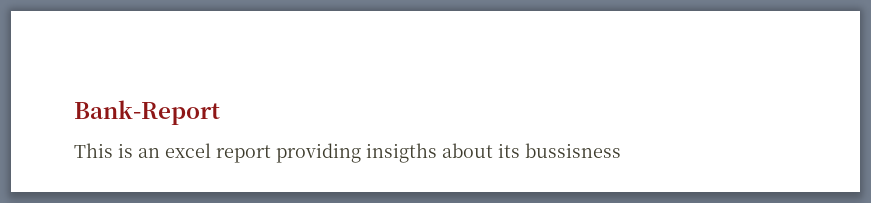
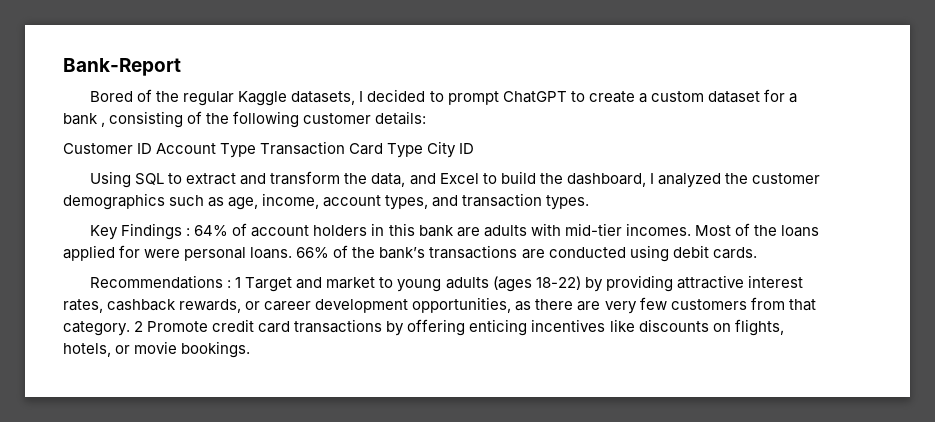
[74,143,621,163] This is an excel report providing insigths about its bussisness -> [90,89,797,106] [63,111,427,128] [63,141,475,158] [90,171,820,188] [63,193,590,210] [90,223,820,240] [63,245,757,262] [90,275,803,292] [63,297,816,314] [63,319,784,336] [63,341,251,358] Bored of the regular Kaggle datasets, I decided to prompt ChatGPT to create a custom dataset for a bank , consisting of the following customer details: // Customer ID Account Type Transaction Card Type City ID // Using SQL to extract and transform the data, and Excel to build the dashboard, I analyzed the customer demographics such as age, income, account types, and transaction types. // Key Findings : 64% of account holders in this bank are adults with mid-tier incomes. Most of the loans applied for were personal loans. 66% of the bank’s transactions are conducted using debit cards. // Recommendations : 1 Target and market to young adults (ages 18-22) by providing attractive interest rates, cashback rewards, or career development opportunities, as there are very few customers from that category. 2 Promote credit card transactions by offering enticing incentives like discounts on flights, hotels, or movie bookings.

